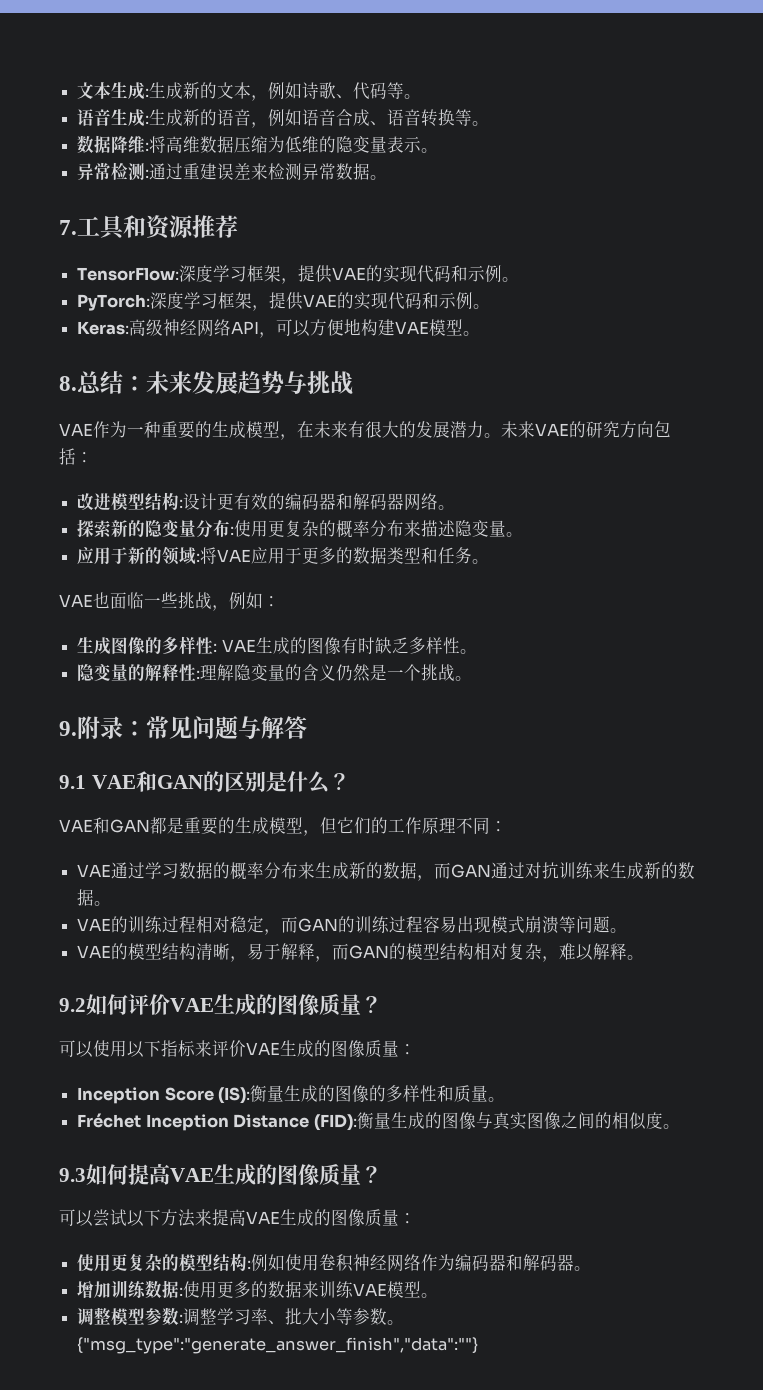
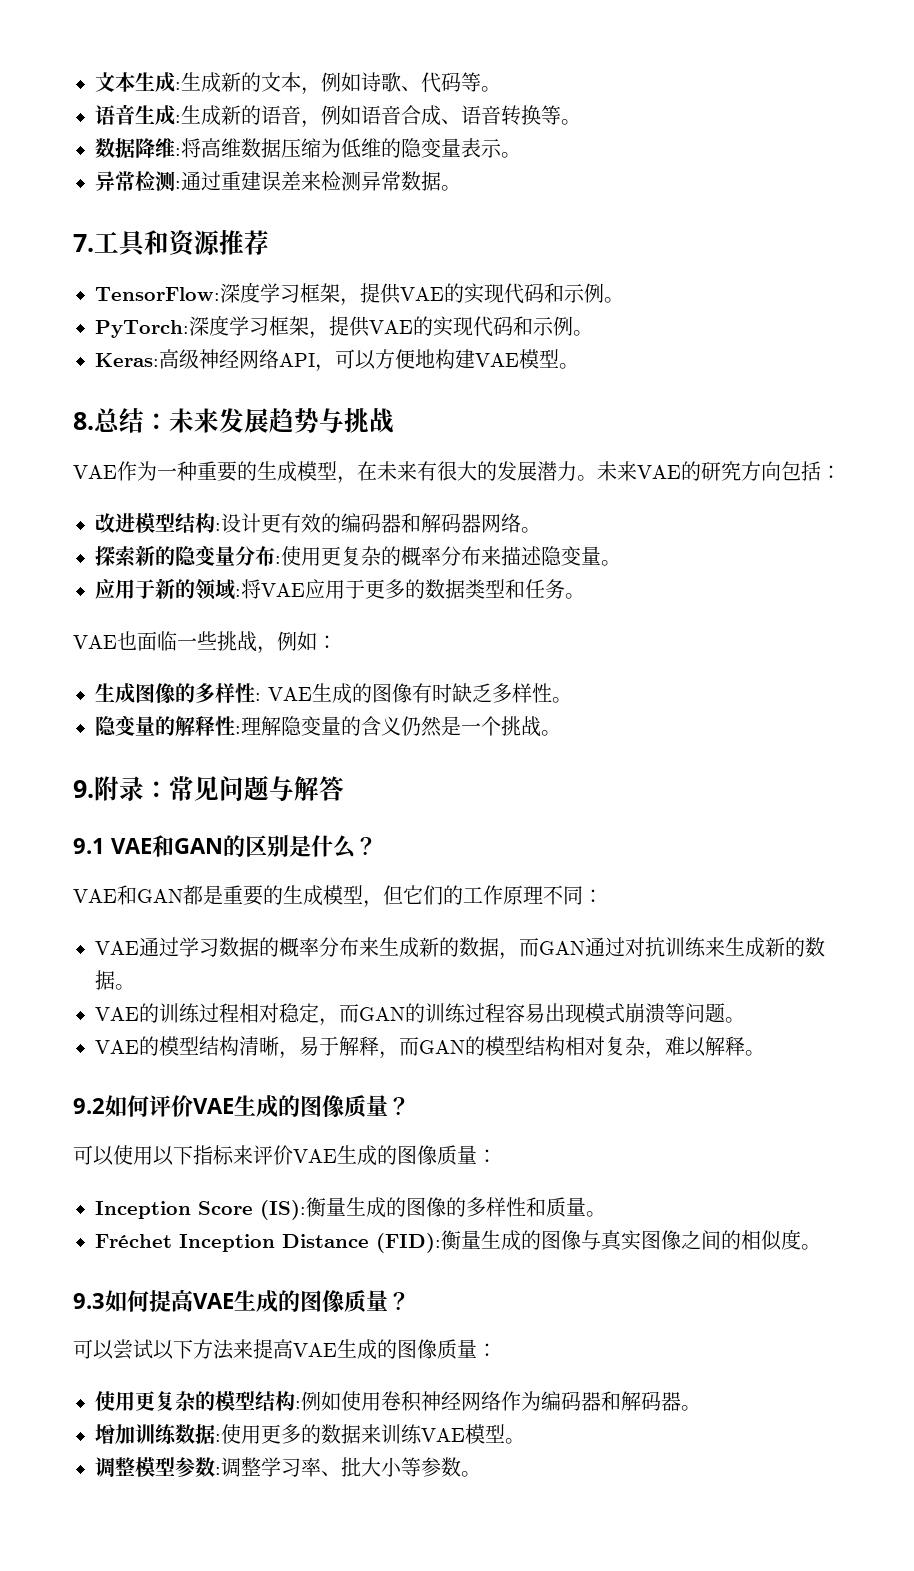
[77,1337,479,1354] {"msg_type":"generate_answer_finish","data":""} -> (481, 1474) none

